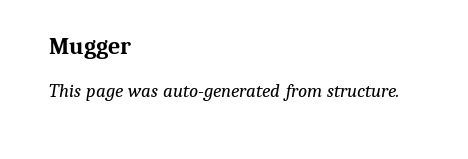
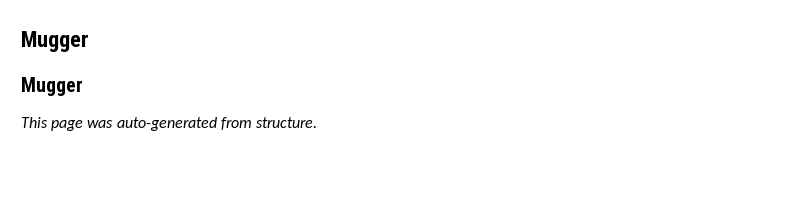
[49,38,131,59] Mugger -> [21,31,89,52] [21,77,83,96] Mugger // Mugger

